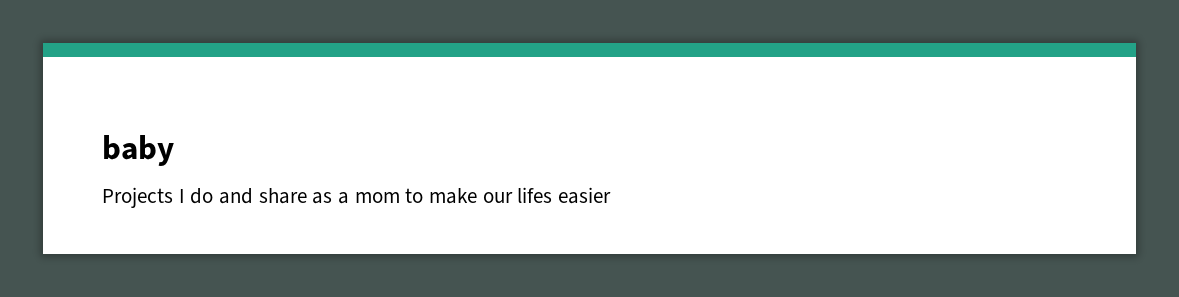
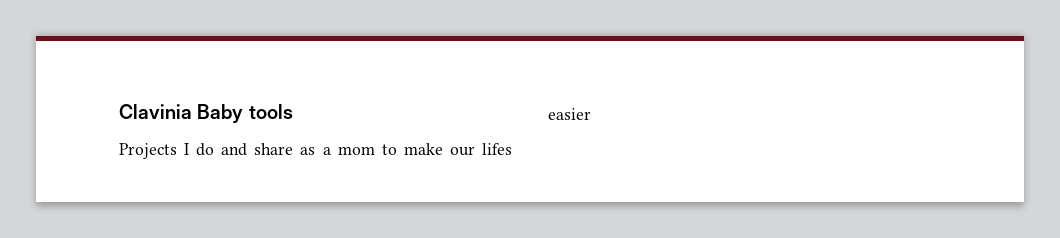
[102,135,174,166] baby -> [119,104,293,123] Clavinia Baby tools

